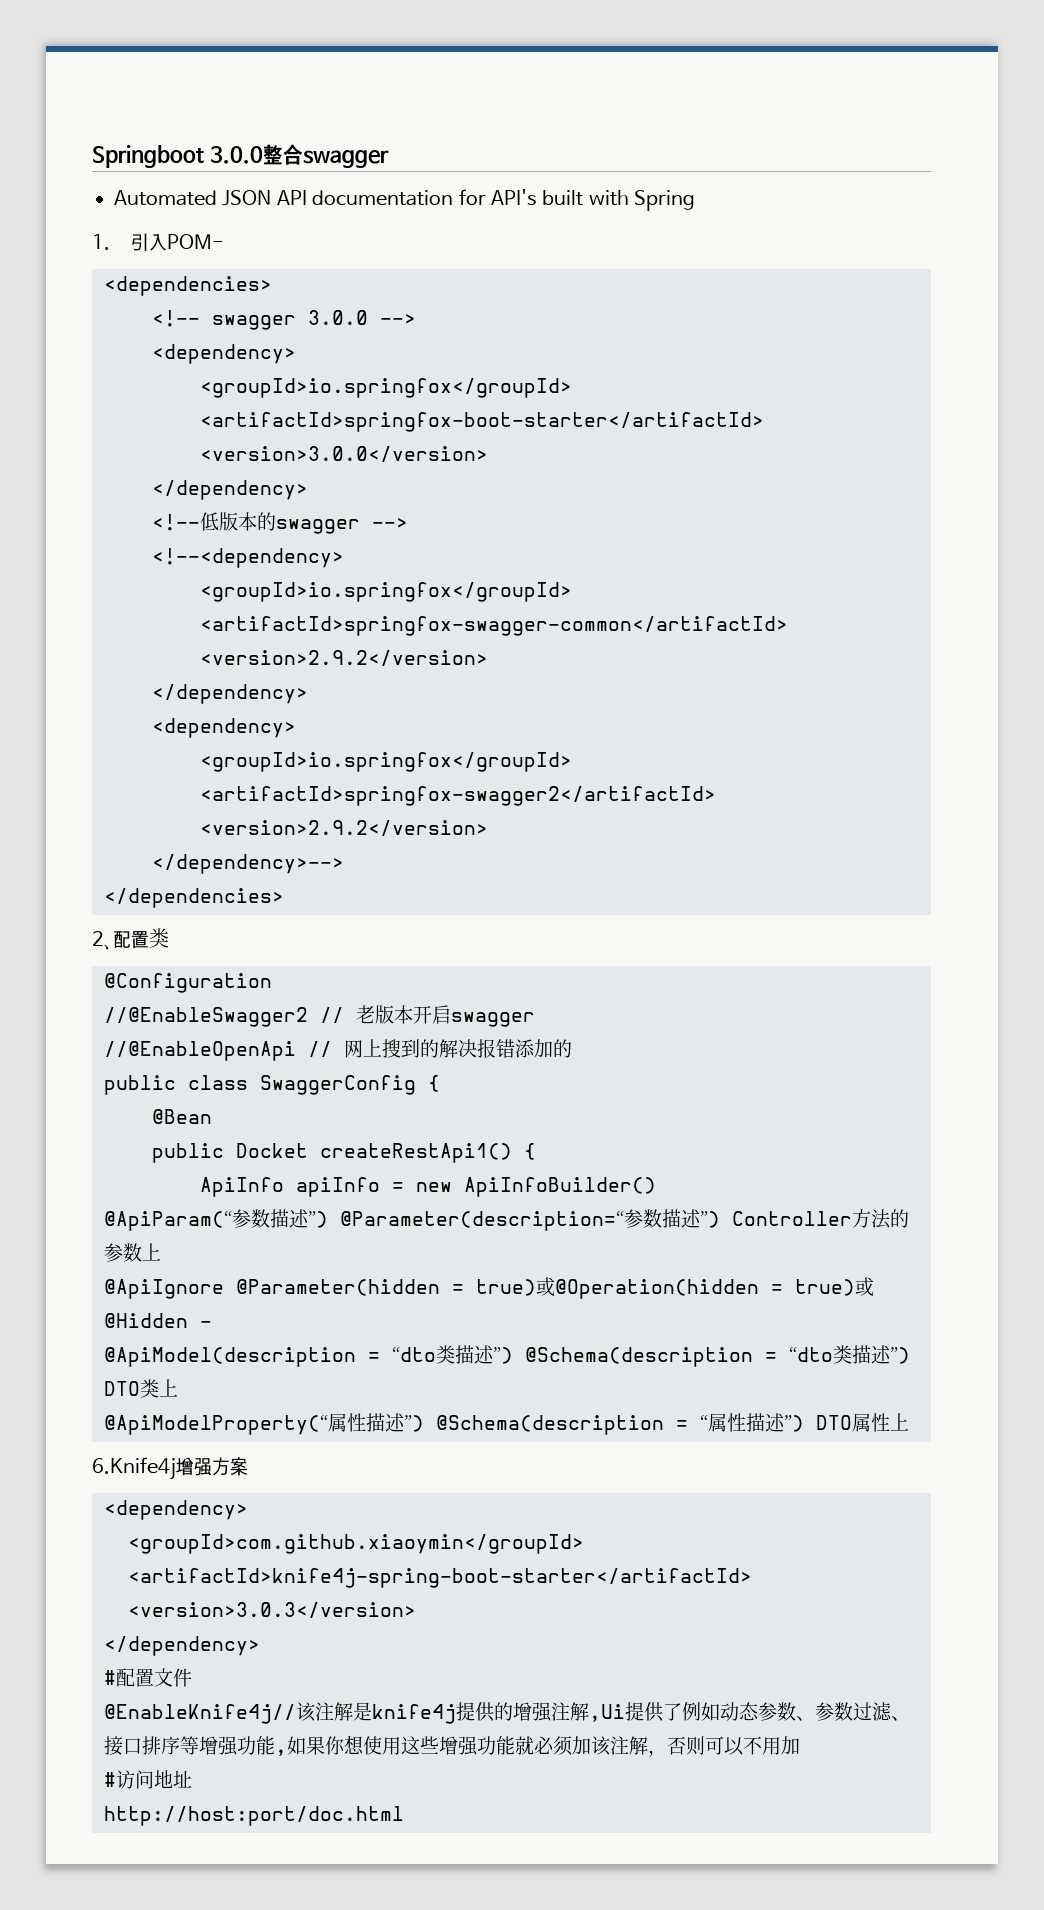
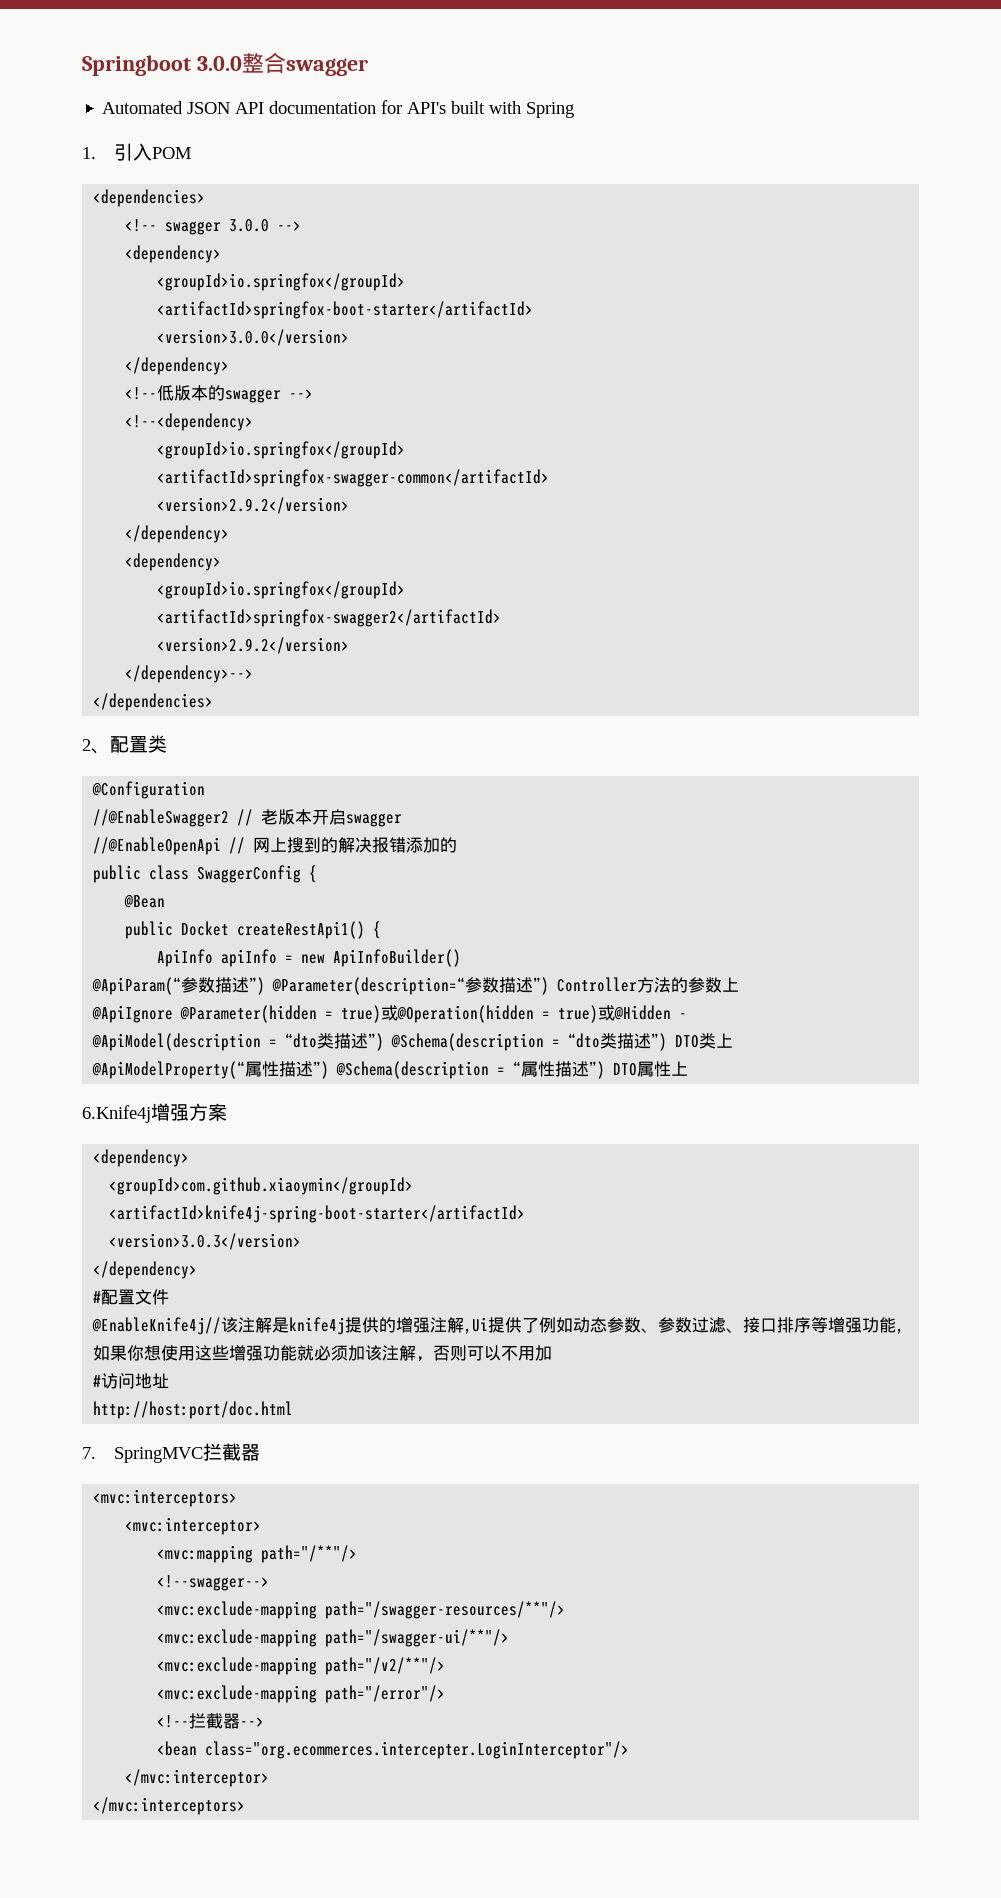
[167,234,225,249] POM- -> [151,147,191,159] POM
(404, 1816) none -> [82,1443,260,1463] [93,1489,238,1507] [125,1517,262,1535] [157,1545,358,1563] [157,1575,270,1591] [157,1601,566,1619] [157,1629,510,1647] [157,1657,446,1675] [157,1685,446,1703] [157,1713,265,1729] [157,1741,630,1759] [125,1769,270,1787] [93,1797,246,1815] // 7. SpringMVC拦截器 // <mvc:interceptors> // <mvc:interceptor> // <mvc:mapping path="/**"/> // <!--swagger--> // <mvc:exclude-mapping path="/swagger-resources/**"/> // <mvc:exclude-mapping path="/swagger-ui/**"/> // <mvc:exclude-mapping path="/v2/**"/> // <mvc:exclude-mapping path="/error"/> // <!--拦截器--> // <bean class="org.ecommerces.intercepter.LoginInterceptor"/> // </mvc:interceptor> // </mvc:interceptors>

